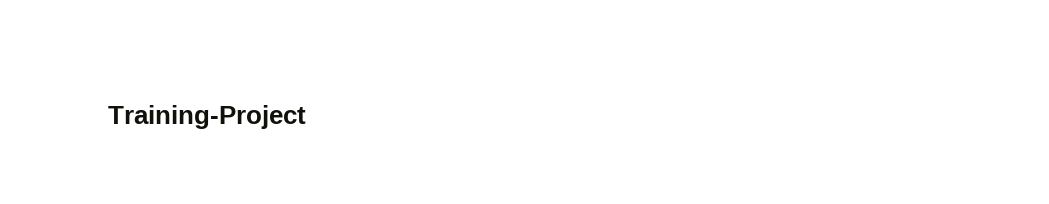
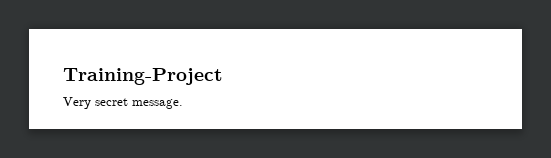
(306, 117) none -> [63,97,183,109] // Very secret message.

